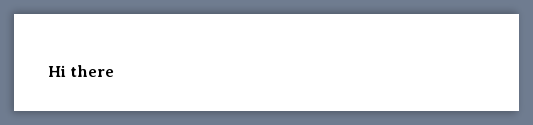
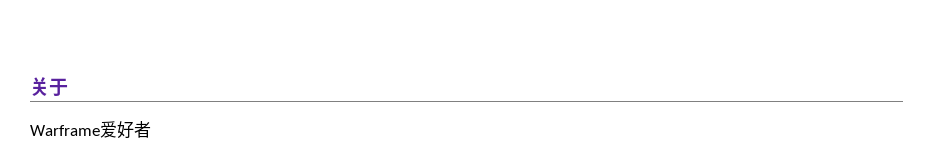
[48,65,115,77] Hi there -> [30,77,68,96] [30,121,151,139] 关于 // Warframe爱好者

